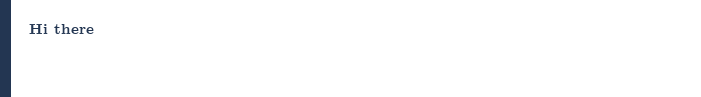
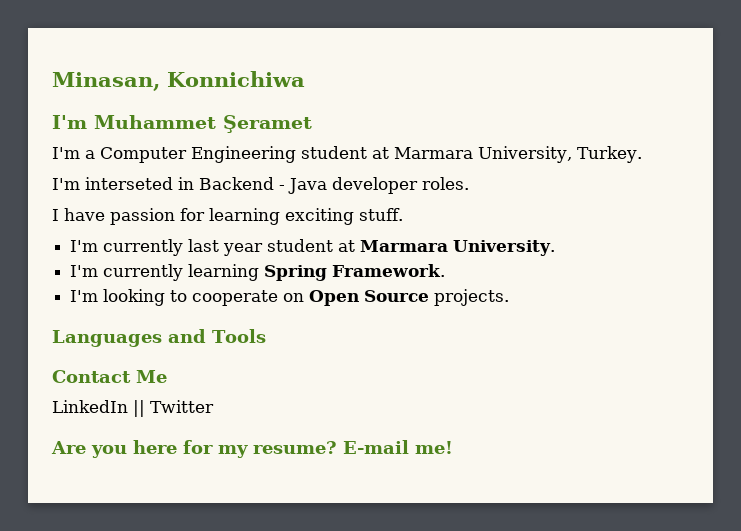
[29,24,94,34] Hi there -> [52,71,305,91] [52,115,312,133] [52,146,642,163] [52,177,469,194] [52,208,403,225] [70,239,556,256] [70,264,446,281] [70,289,510,306] [52,329,266,347] [52,370,167,383] [52,400,214,417] [51,440,453,458] Minasan, Konnichiwa // I'm Muhammet Şeramet // I'm a Computer Engineering student at Marmara University, Turkey. // I'm interseted in Backend - Java developer roles. // I have passion for learning exciting stuff. // I'm currently last year student at Marmara University. // I'm currently learning Spring Framework. // I'm looking to cooperate on Open Source projects. // Languages and Tools // Contact Me // LinkedIn || Twitter // Are you here for my resume? E-mail me!

